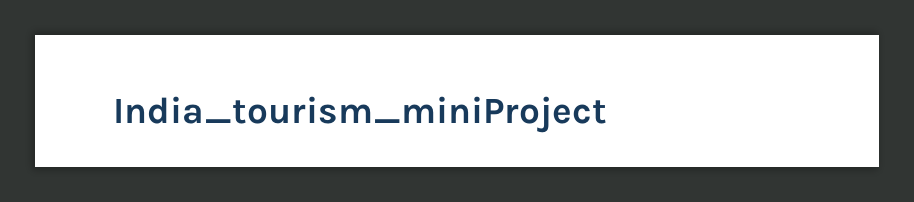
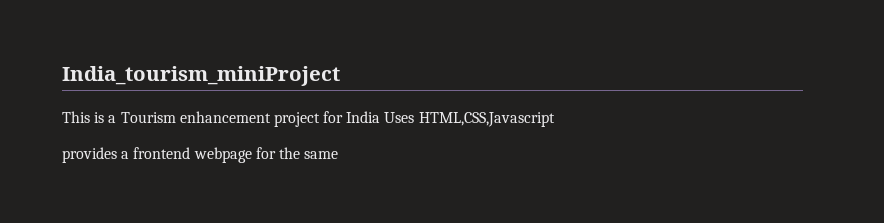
(607, 114) none -> [62,111,555,127] [62,147,339,163] // This is a Tourism enhancement project for India Uses HTML,CSS,Javascript // provides a frontend webpage for the same

